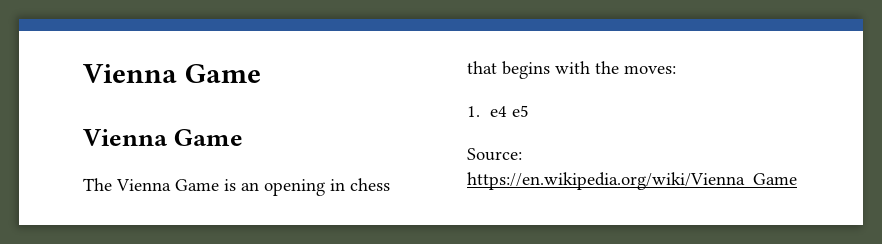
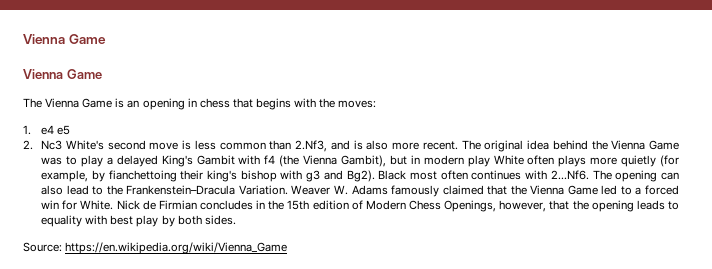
(529, 111) none -> [23,140,679,152] [41,155,679,167] [41,170,679,182] [41,185,679,197] [41,200,680,212] [41,215,236,227] // 2. Nc3 White's second move is less common than 2.Nf3, and is also more recent. The original idea behind the Vienna Game was to play a delayed King's Gambit with f4 (the Vienna Gambit), but in modern play White often plays more quietly (for example, by fianchettoing their king's bishop with g3 and Bg2). Black most often continues with 2...Nf6. The opening can also lead to the Frankenstein–Dracula Variation. Weaver W. Adams famously claimed that the Vienna Game led to a forced win for White. Nick de Firmian concludes in the 15th edition of Modern Chess Openings, however, that the opening leads to equality with best play by both sides.

